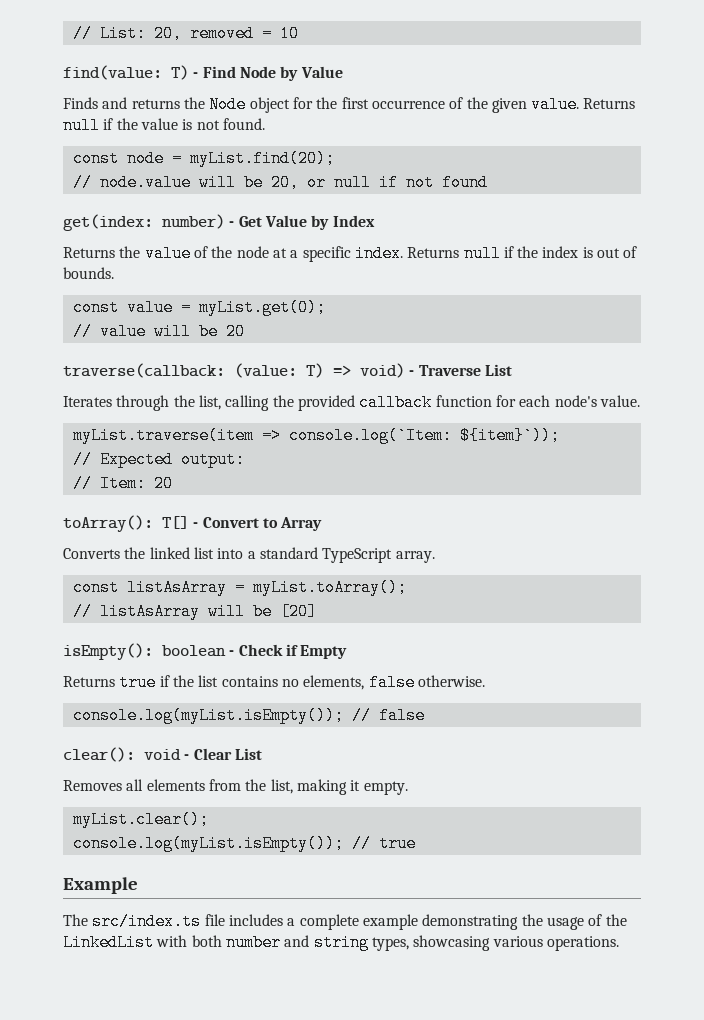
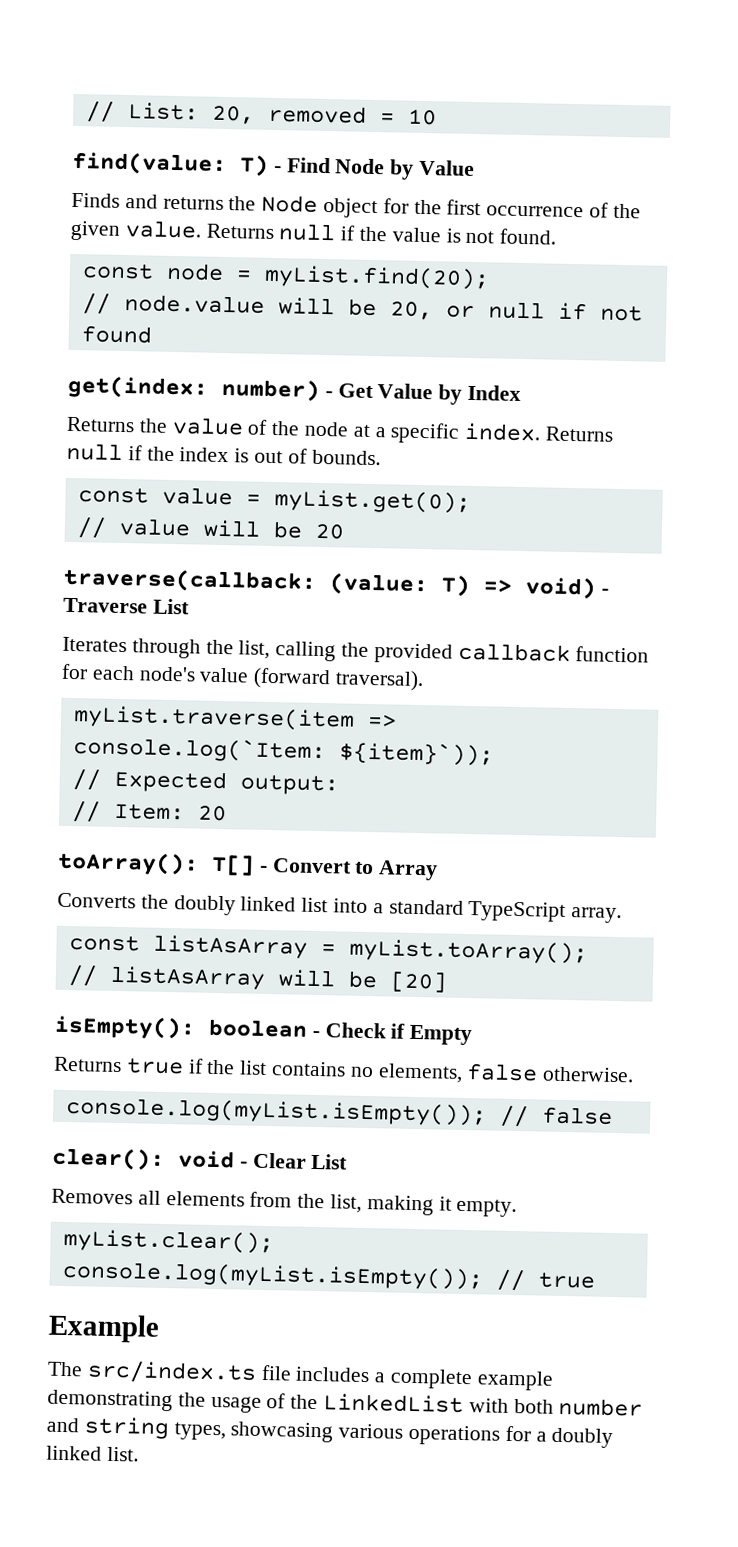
[599,395,640,407] value. -> [199,667,425,692] value (forward traversal).
(146, 553) none -> [173,895,236,916] doubly
[546,936,619,951] operations. -> [408,1424,614,1449] [46,1445,139,1462] operations for a doubly linked list.

